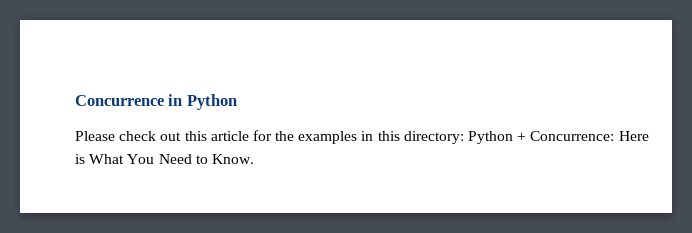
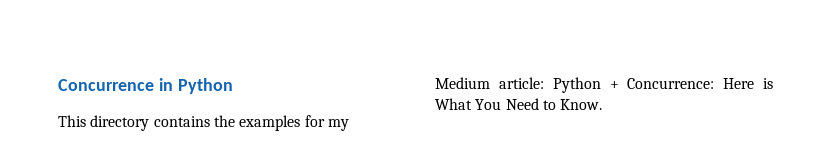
[75,130,464,144] Please check out this article for the examples in this directory: -> [58,115,349,131] [435,77,544,89] This directory contains the examples for my Medium article:

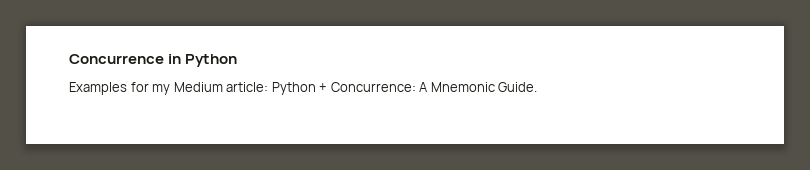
[58,115,301,131] This directory contains the examples -> [69,82,127,95] Examples
[723,78,773,89] [435,98,603,110] Here is What You Need to Know. -> [419,82,538,92] A Mnemonic Guide.

